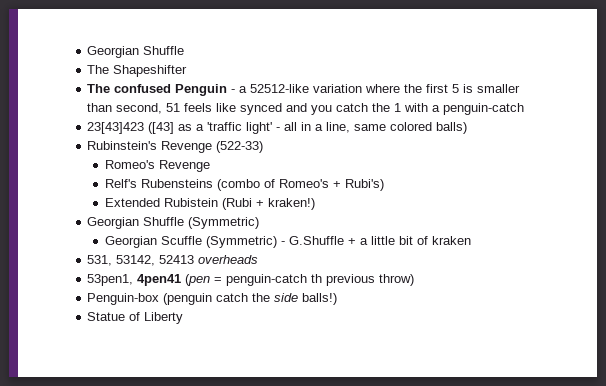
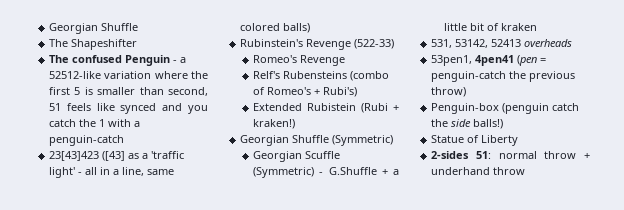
[311,274,323,283] th -> [509,71,527,79] the
(184, 318) none -> [431,151,590,159] [431,167,526,175] // 2-sides 51: normal throw + underhand throw

